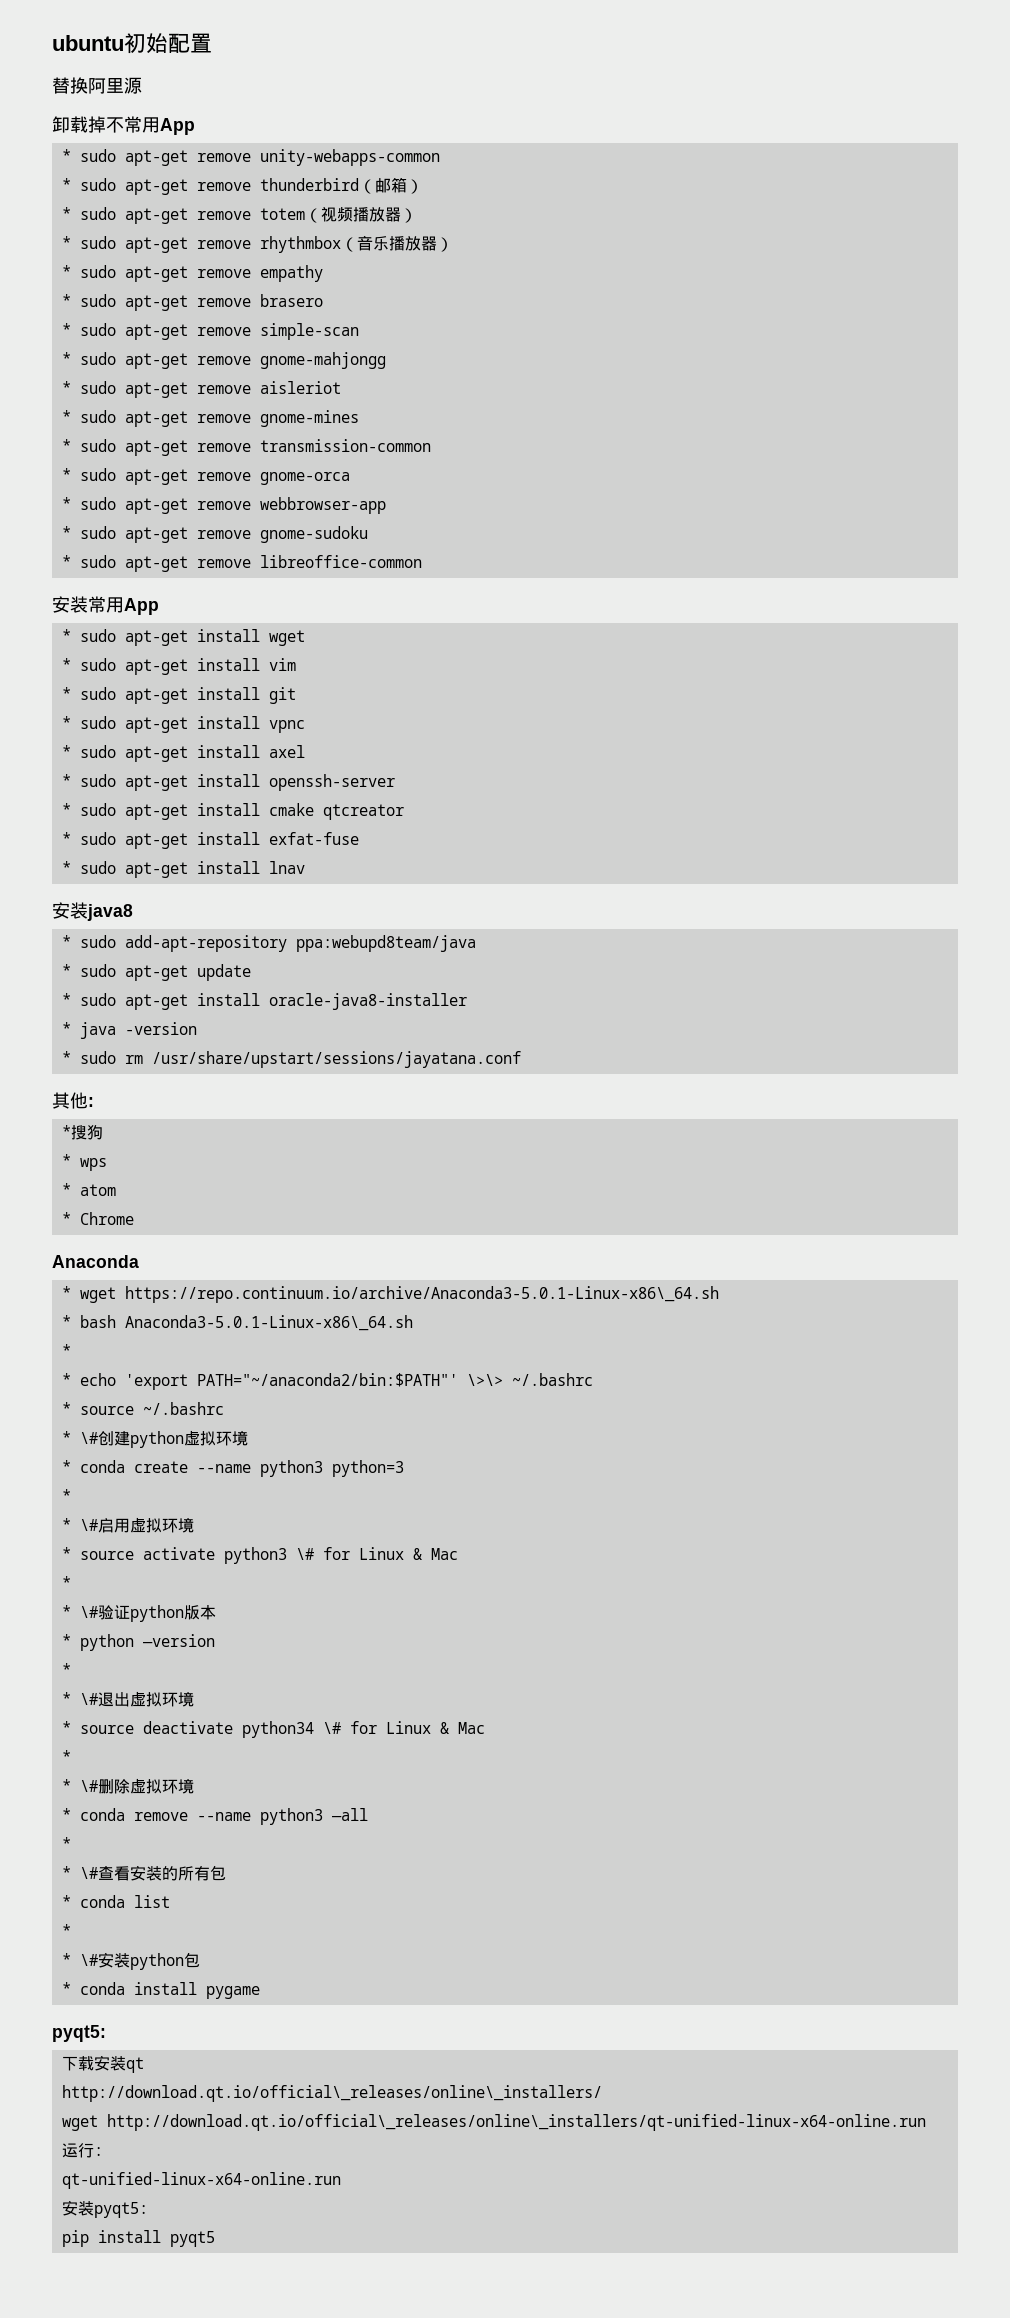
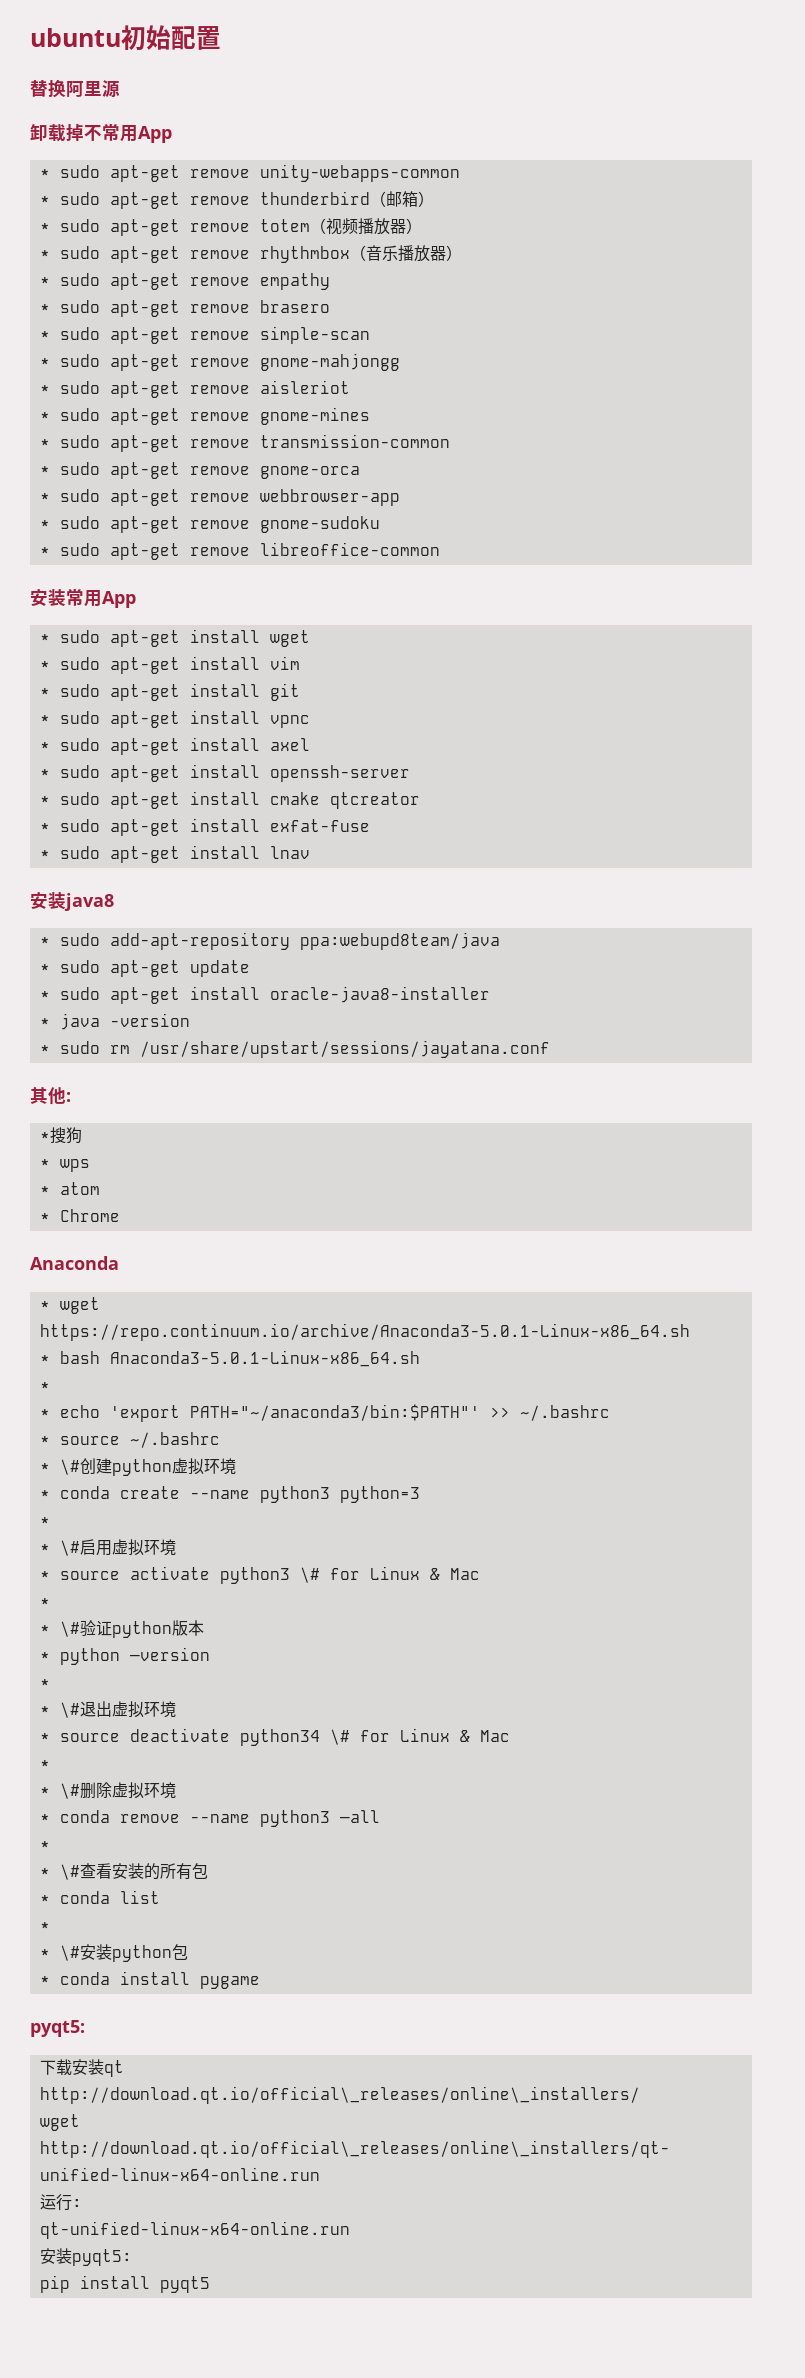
[125,1286,720,1303] https://repo.continuum.io/archive/Anaconda3-5.0.1-Linux-x86\_64.sh -> [39,1323,690,1341] https://repo.continuum.io/archive/Anaconda3-5.0.1-Linux-x86_64.sh
[125,1315,414,1331] Anaconda3-5.0.1-Linux-x86\_64.sh -> [109,1350,420,1367] Anaconda3-5.0.1-Linux-x86_64.sh
[197,1373,504,1387] PATH="~/anaconda2/bin:$PATH"' \>\> -> [189,1404,510,1421] PATH="~/anaconda3/bin:$PATH"' >>

